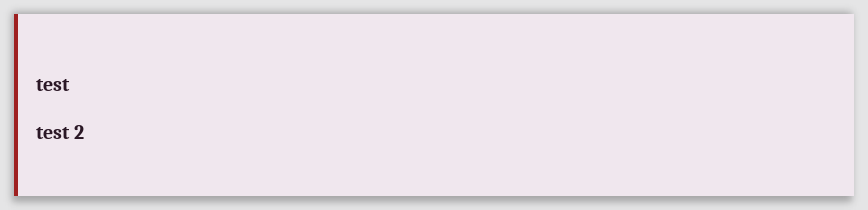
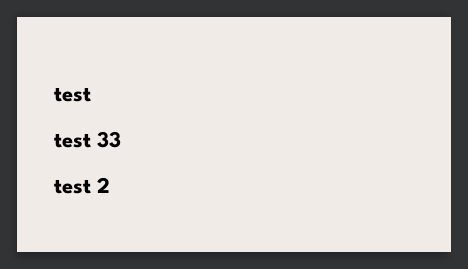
[36,79,70,91] test -> [54,87,91,102] [54,131,122,148] test // test 33

